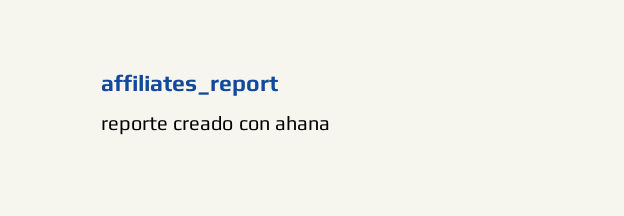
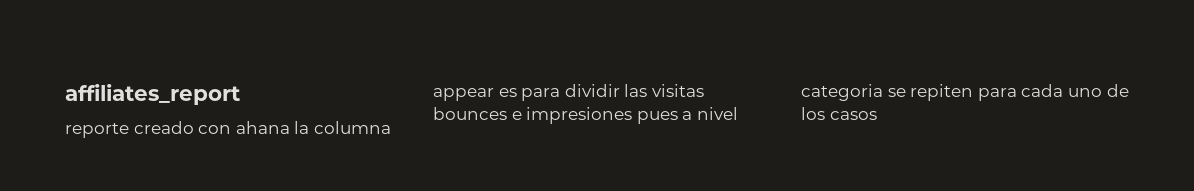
(331, 123) none -> [294,121,391,134] [433,84,704,101] [433,107,738,124] [801,84,1129,101] [801,107,877,120] la columna appear es para dividir las visitas bounces e impresiones pues a nivel categoria se repiten para cada uno de los casos

